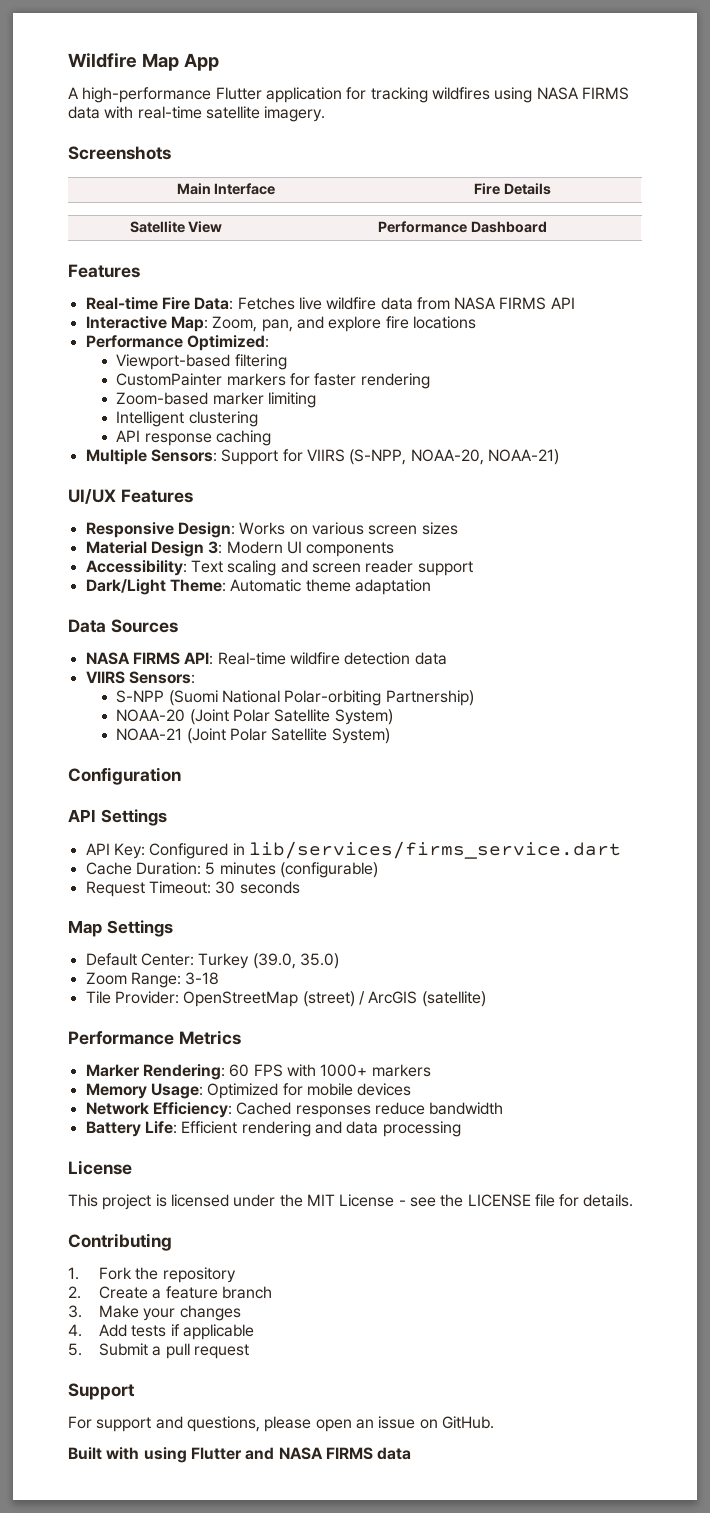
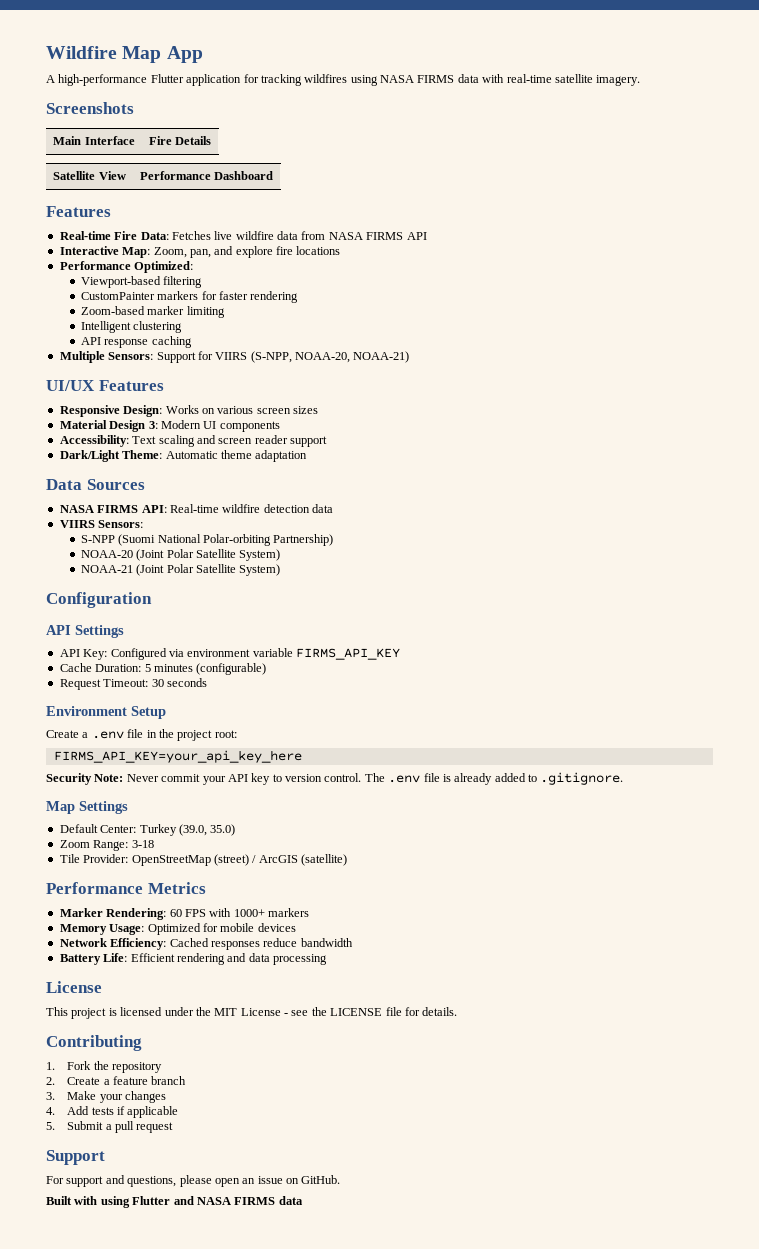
[232,841,621,859] in lib/services/firms_service.dart -> [168,648,400,660] via environment variable FIRMS_API_KEY
(300, 887) none -> [46,706,166,719] [46,729,237,741] [53,750,302,763] [46,772,624,785] // Environment Setup // Create a .env file in the project root: // FIRMS_API_KEY=your_api_key_here // Security Note: Never commit your API key to version control. The .env file is already added to .gitignore.

